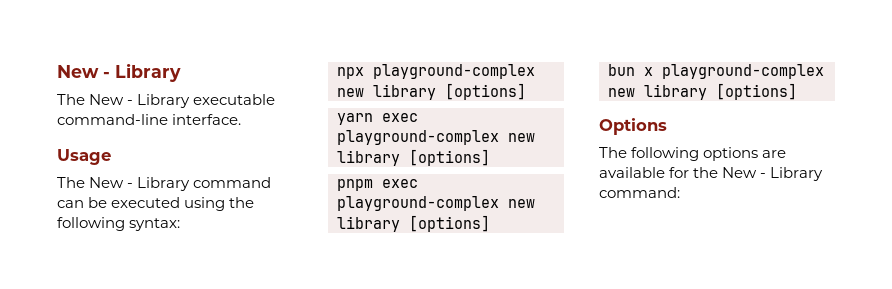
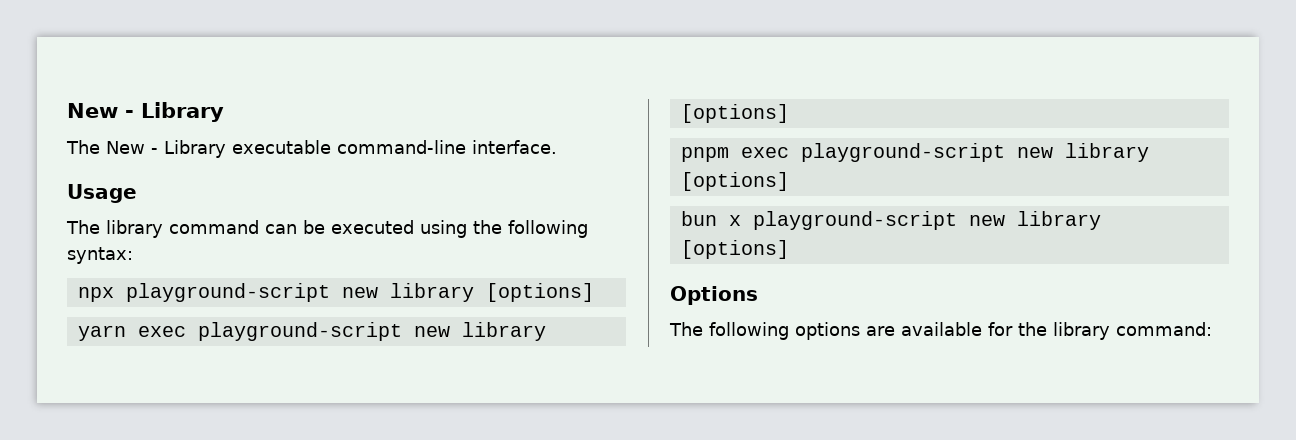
[89,177,191,191] New - Library -> [106,220,163,238] library
[373,64,535,79] playground-complex -> [125,283,330,302] playground-script
[337,130,499,145] playground-complex -> [197,322,402,341] playground-script
[337,196,499,211] playground-complex -> [800,143,1005,162] playground-script
[662,64,824,79] playground-complex -> [752,211,957,230] playground-script
[722,167,824,181] New - Library -> [1053,322,1110,340] library

